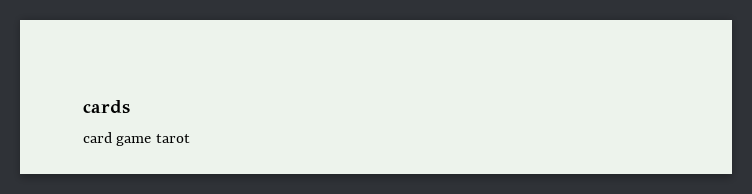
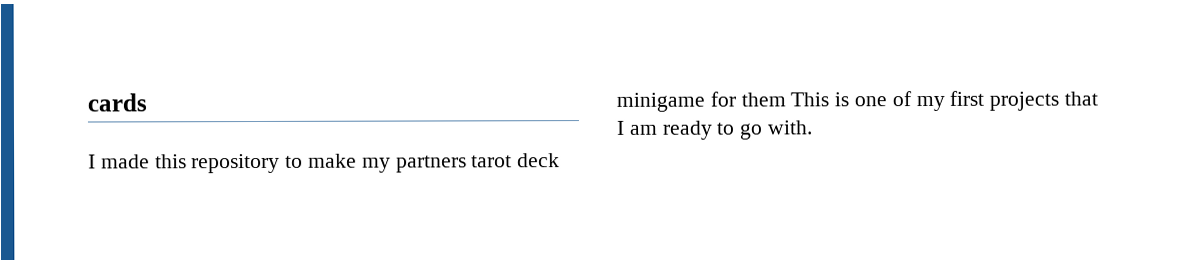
[83,132,190,146] card game tarot -> [88,153,561,174] [616,90,1099,112] [616,120,814,140] I made this repository to make my partners tarot deck minigame for them This is one of my first projects that I am ready to go with.

